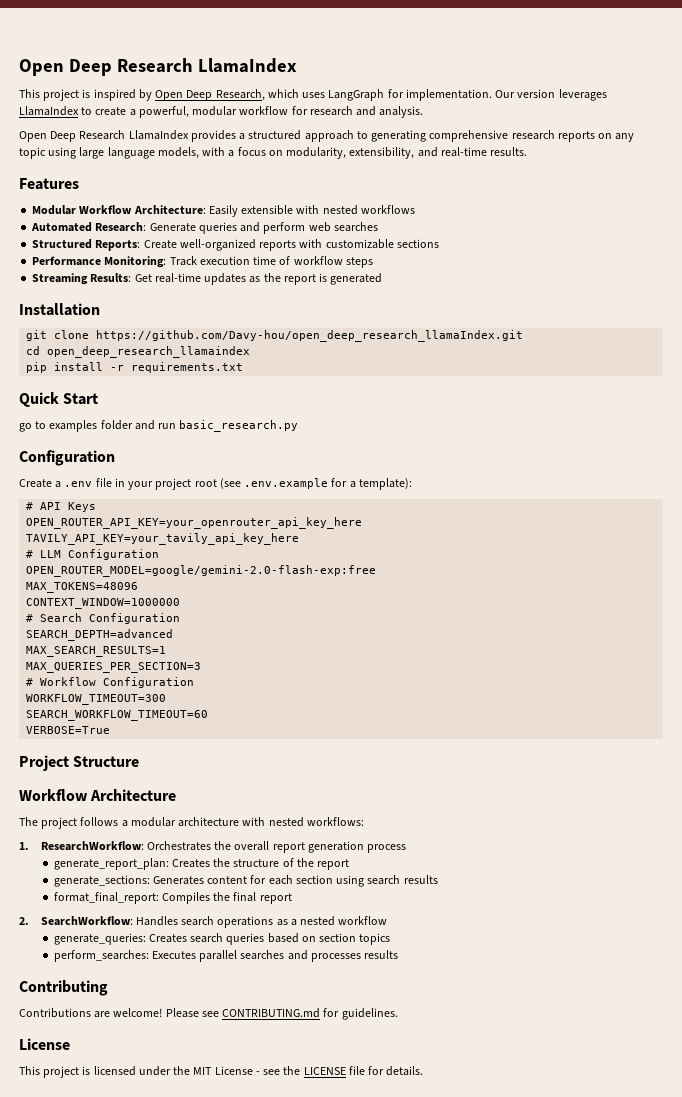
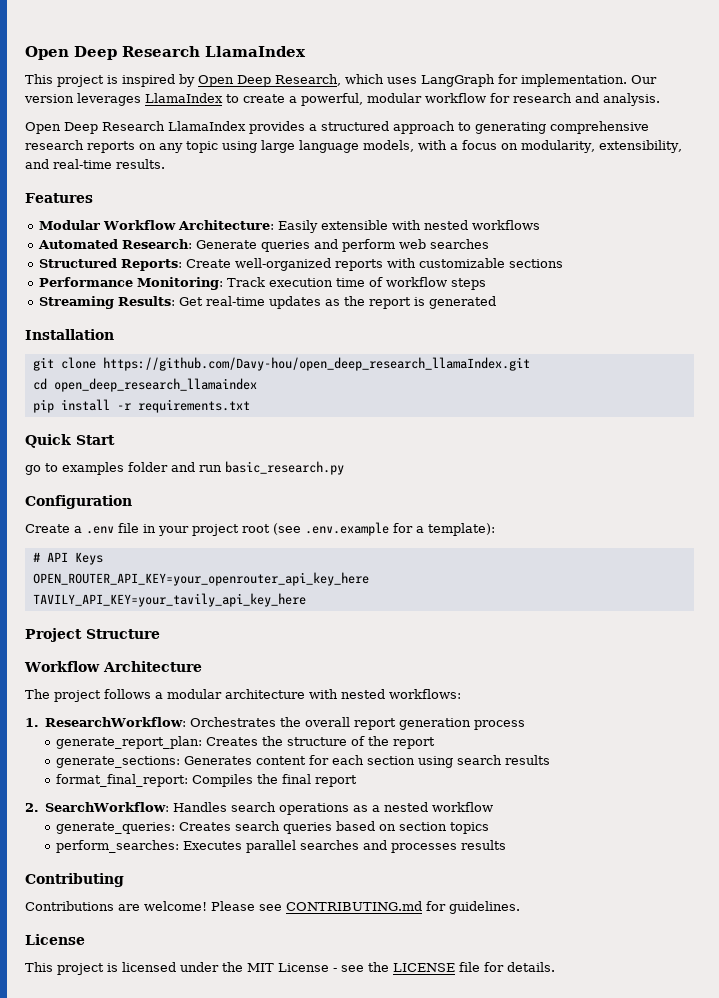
[26,549,160,560] [26,565,377,577] [26,582,139,593] [26,598,181,609] [26,613,181,624] [26,629,174,641] [26,646,167,657] [26,662,202,673] [26,677,195,688] [26,694,167,705] [26,710,209,721] [26,726,111,734] // # LLM Configuration // OPEN_ROUTER_MODEL=google/gemini-2.0-flash-exp:free // MAX_TOKENS=48096 // CONTEXT_WINDOW=1000000 // # Search Configuration // SEARCH_DEPTH=advanced // MAX_SEARCH_RESULTS=1 // MAX_QUERIES_PER_SECTION=3 // # Workflow Configuration // WORKFLOW_TIMEOUT=300 // SEARCH_WORKFLOW_TIMEOUT=60 // VERBOSE=True -> (306, 600) none

